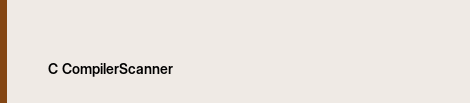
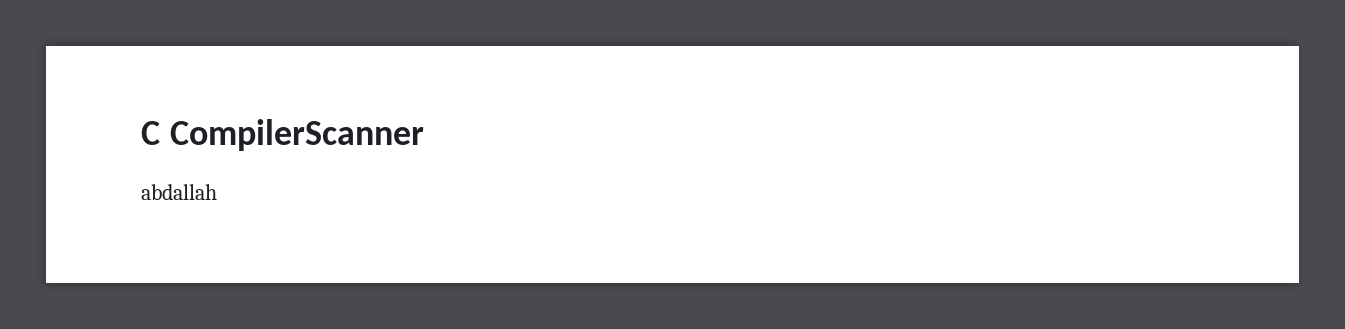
(173, 70) none -> [141,184,217,200] // abdallah

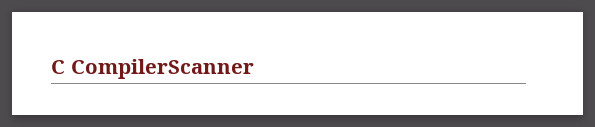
[141,184,217,200] // abdallah -> (254, 69) none

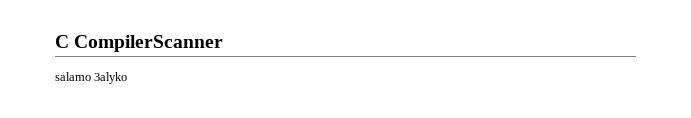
(254, 69) none -> [55,72,128,84] // salamo 3alyko

